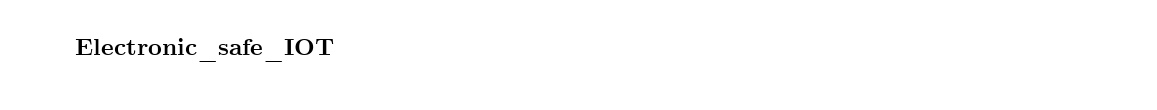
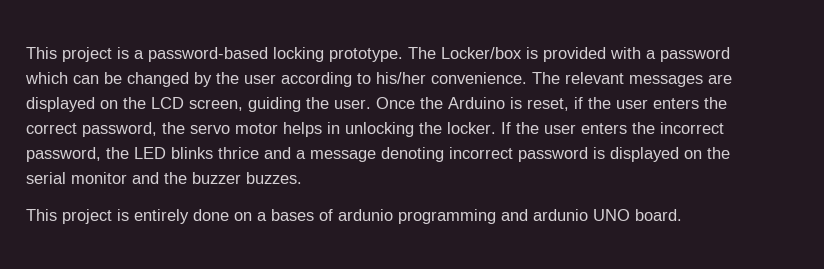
[75,38,334,62] Electronic_safe_IOT -> [26,47,730,62] [25,72,732,87] [26,97,727,112] [26,122,724,137] [26,147,730,162] [26,172,302,184] [26,209,682,224] This project is a password-based locking prototype. The Locker/box is provided with a password which can be changed by the user according to his/her convenience. The relevant messages are displayed on the LCD screen, guiding the user. Once the Arduino is reset, if the user enters the correct password, the servo motor helps in unlocking the locker. If the user enters the incorrect password, the LED blinks thrice and a message denoting incorrect password is displayed on the serial monitor and the buzzer buzzes. // This project is entirely done on a bases of ardunio programming and ardunio UNO board.

